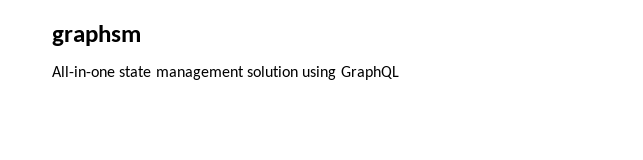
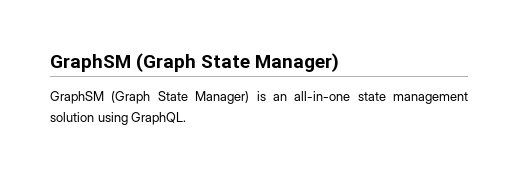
[52,25,141,46] [52,66,115,77] graphsm // All-in-one -> [50,53,340,72] [50,91,351,104] GraphSM (Graph State Manager) // GraphSM (Graph State Manager) is an all-in-one
[340,66,399,80] GraphQL -> [131,112,187,125] GraphQL.

